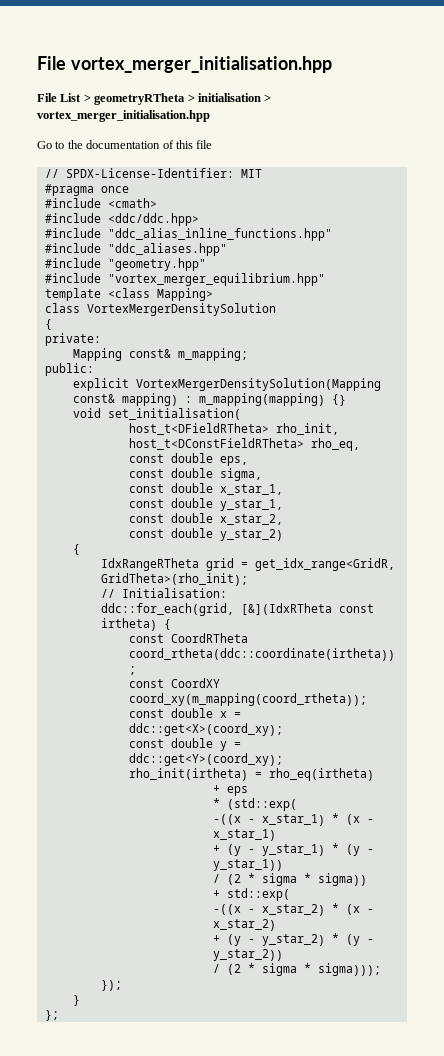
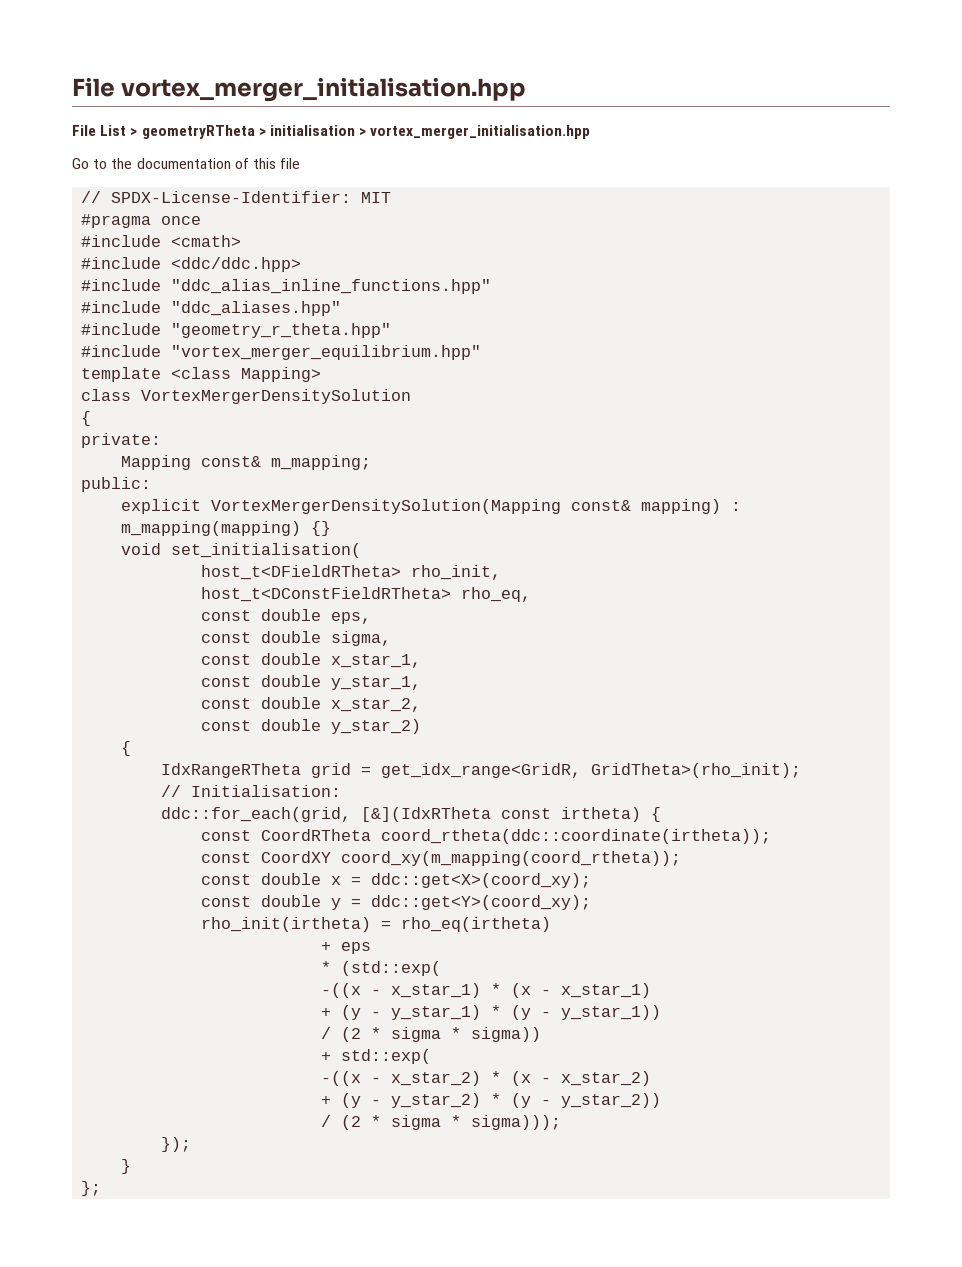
[107,258,206,271] "geometry.hpp" -> [171,323,392,338] "geometry_r_theta.hpp"

